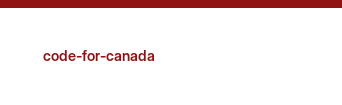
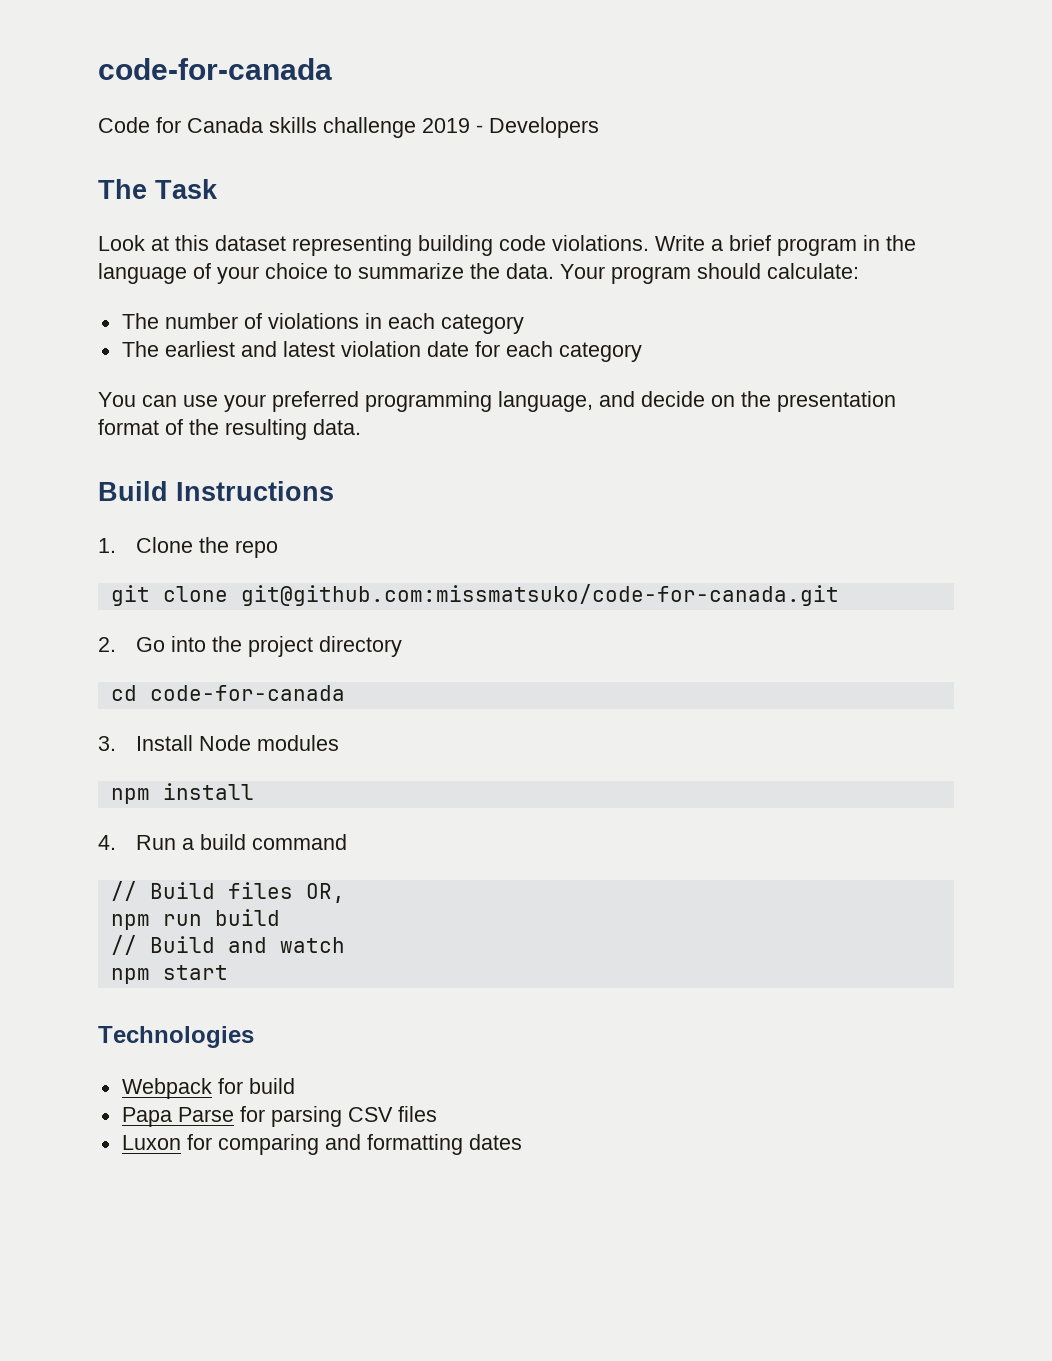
[43,50,155,61] code-for-canada -> [98,58,332,80] [98,117,599,138] [98,179,218,199] [98,235,916,256] [98,263,859,284] [121,313,524,334] [121,341,642,362] [98,391,896,412] [98,419,361,440] [98,481,334,501] [98,537,278,558] [110,584,839,606] [98,636,402,657] [110,685,345,701] [98,735,339,751] [110,783,254,804] [98,834,347,850] [110,881,345,903] [110,909,280,930] [110,935,345,955] [110,965,228,984] [98,1026,254,1048] [121,1078,295,1099] [121,1106,437,1127] [121,1134,522,1155] code-for-canada // Code for Canada skills challenge 2019 - Developers // The Task // Look at this dataset representing building code violations. Write a brief program in the language of your choice to summarize the data. Your program should calculate: // The number of violations in each category // The earliest and latest violation date for each category // You can use your preferred programming language, and decide on the presentation format of the resulting data. // Build Instructions // 1. Clone the repo // git clone git@github.com:missmatsuko/code-for-canada.git // 2. Go into the project directory // cd code-for-canada // 3. Install Node modules // npm install // 4. Run a build command // // Build files OR, // npm run build // // Build and watch // npm start // Technologies // Webpack for build // Papa Parse for parsing CSV files // Luxon for comparing and formatting dates

